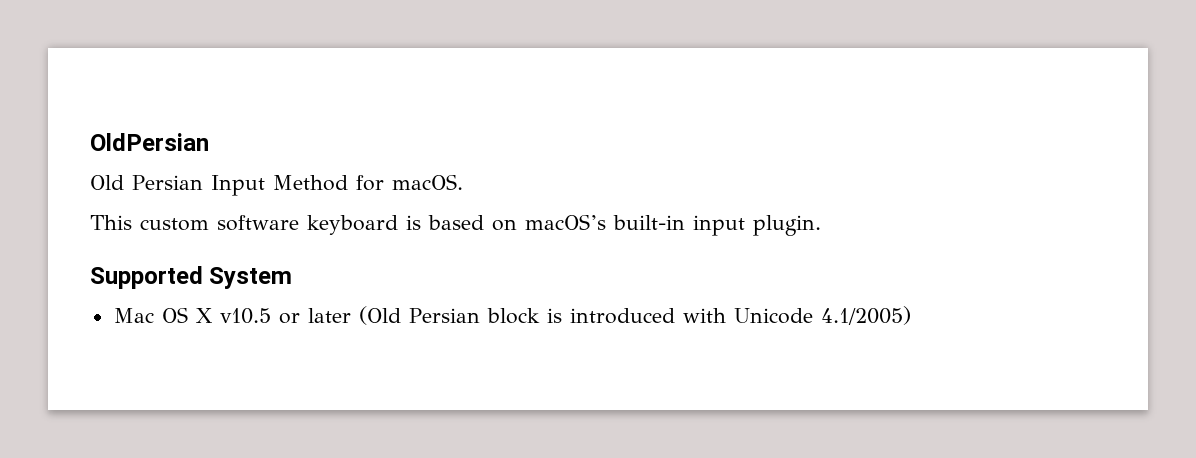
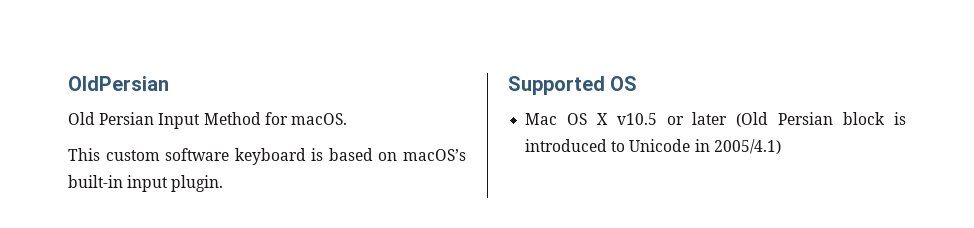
[209,267,293,289] System -> [610,76,638,91] OS
[682,306,911,325] with Unicode 4.1/2005) -> [611,139,781,154] to Unicode in 2005/4.1)

